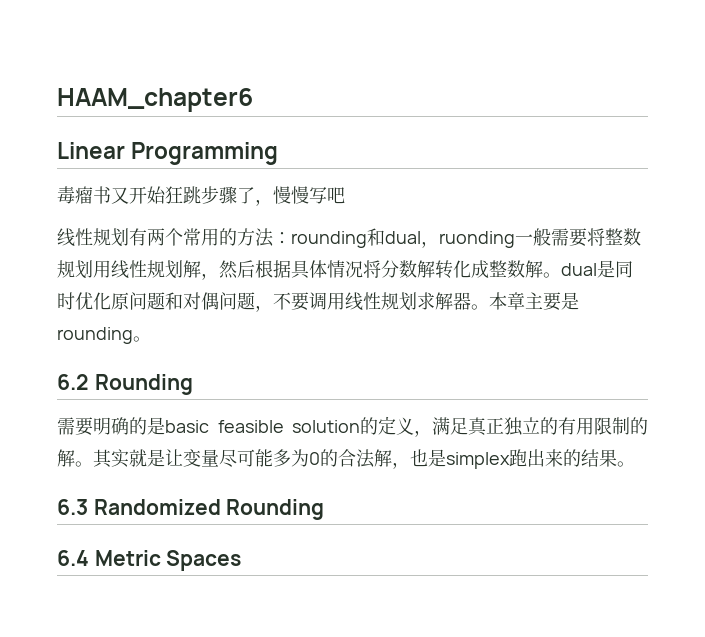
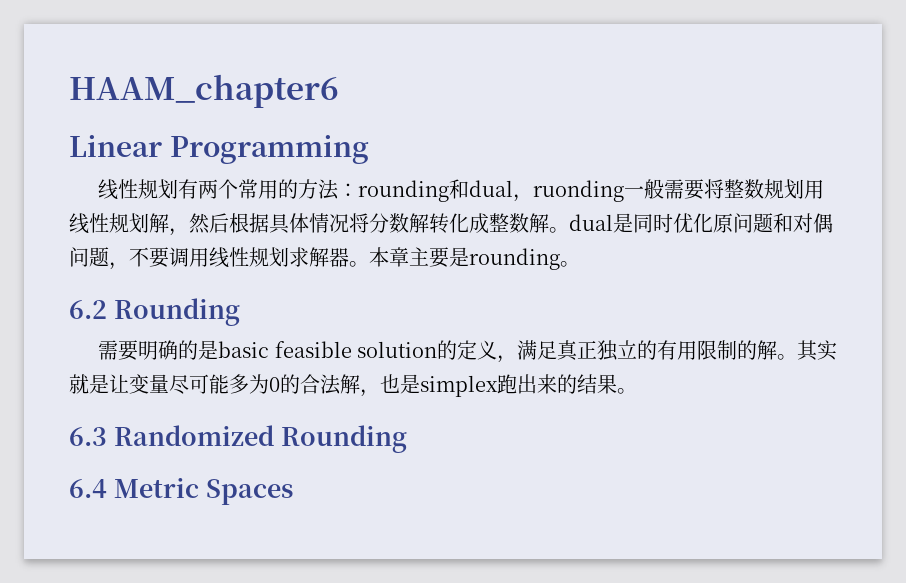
[57,186,345,206] // 毒瘤书又开始狂跳步骤了，慢慢写吧 -> (369, 149) none

